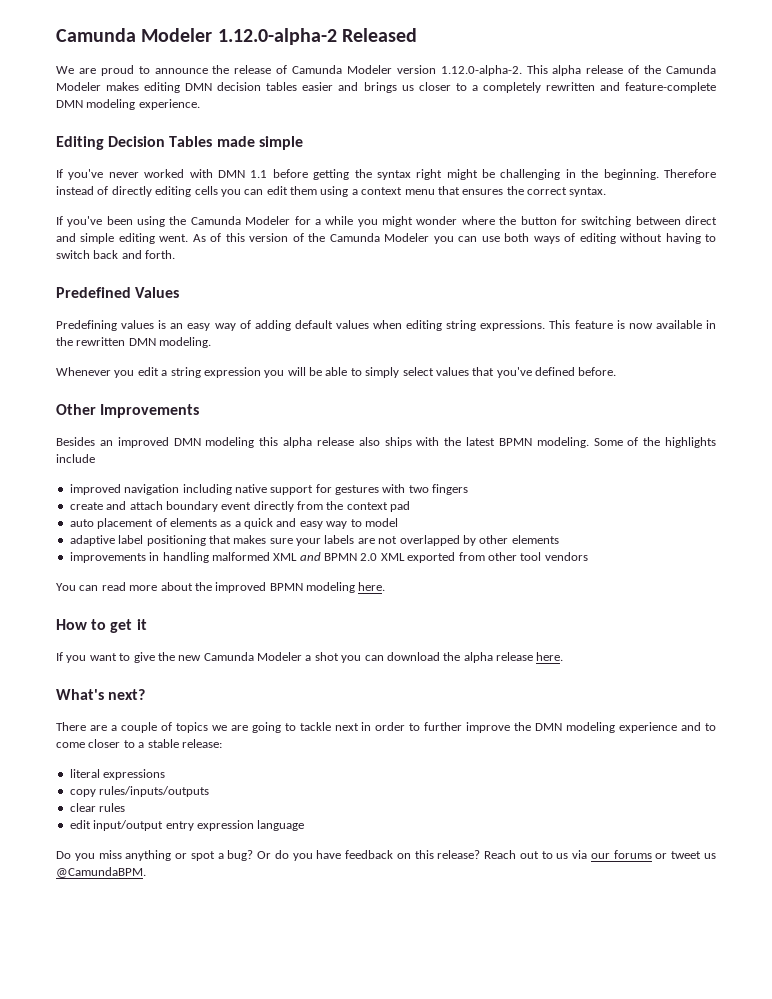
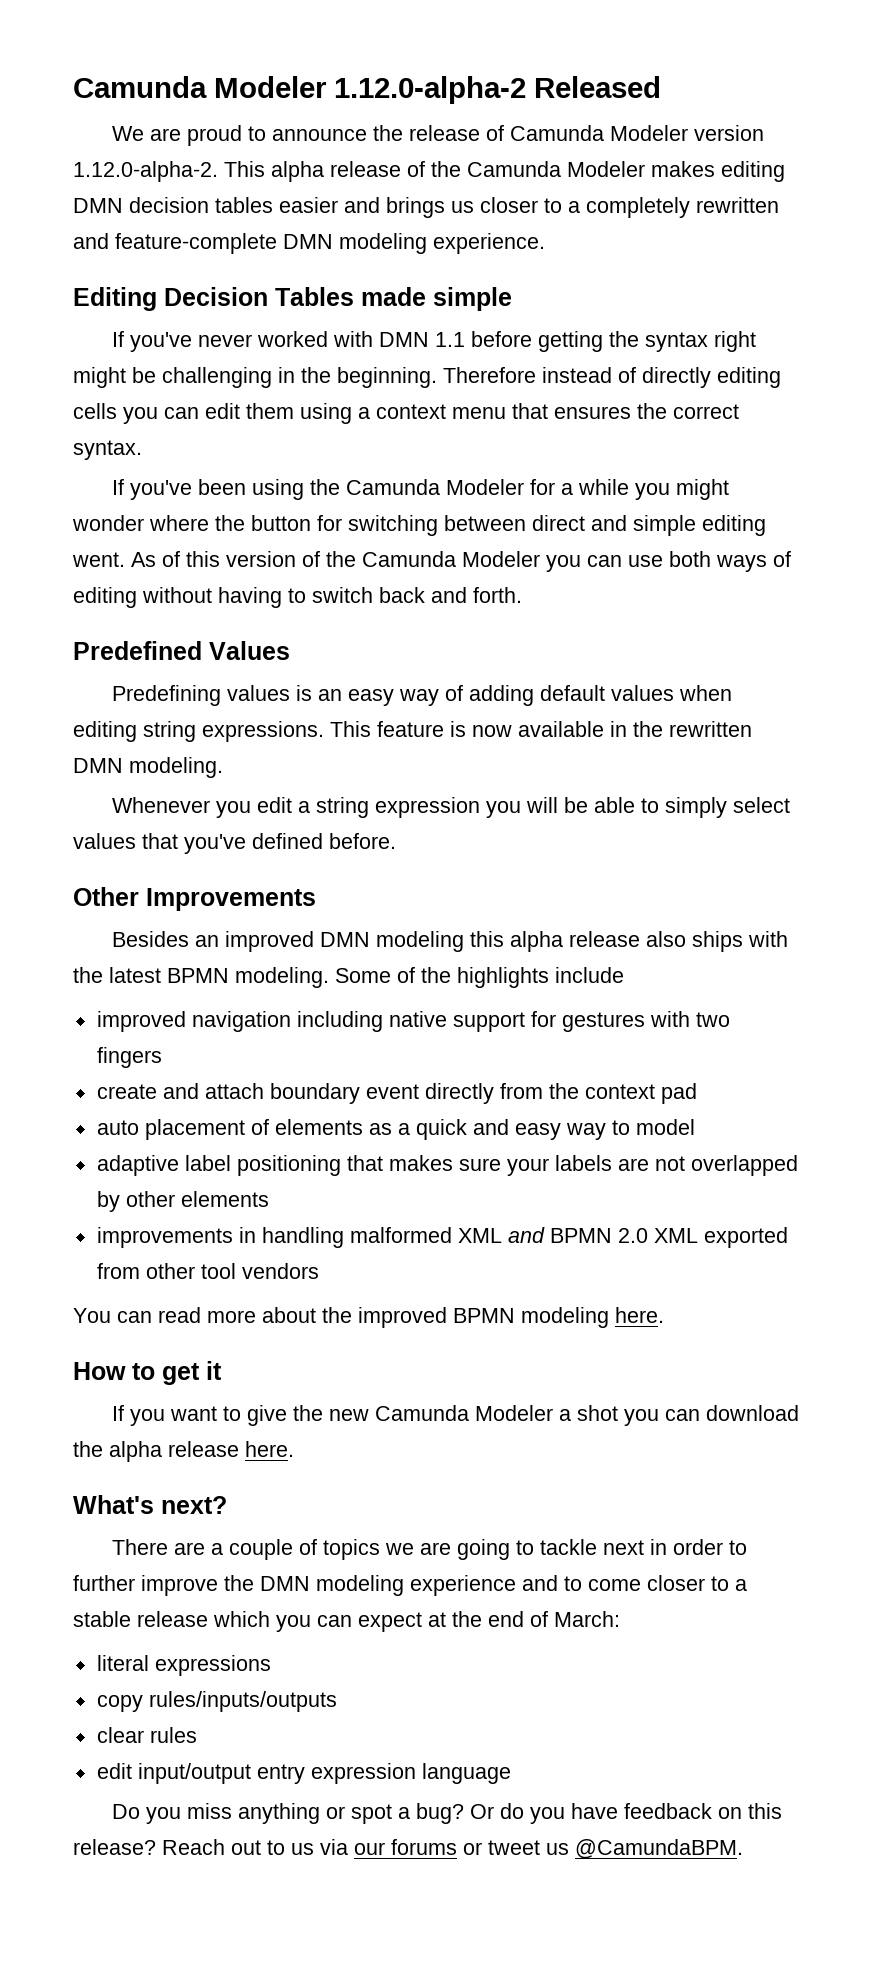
[181,739,222,748] release: -> [137,1611,620,1632] release which you can expect at the end of March:

